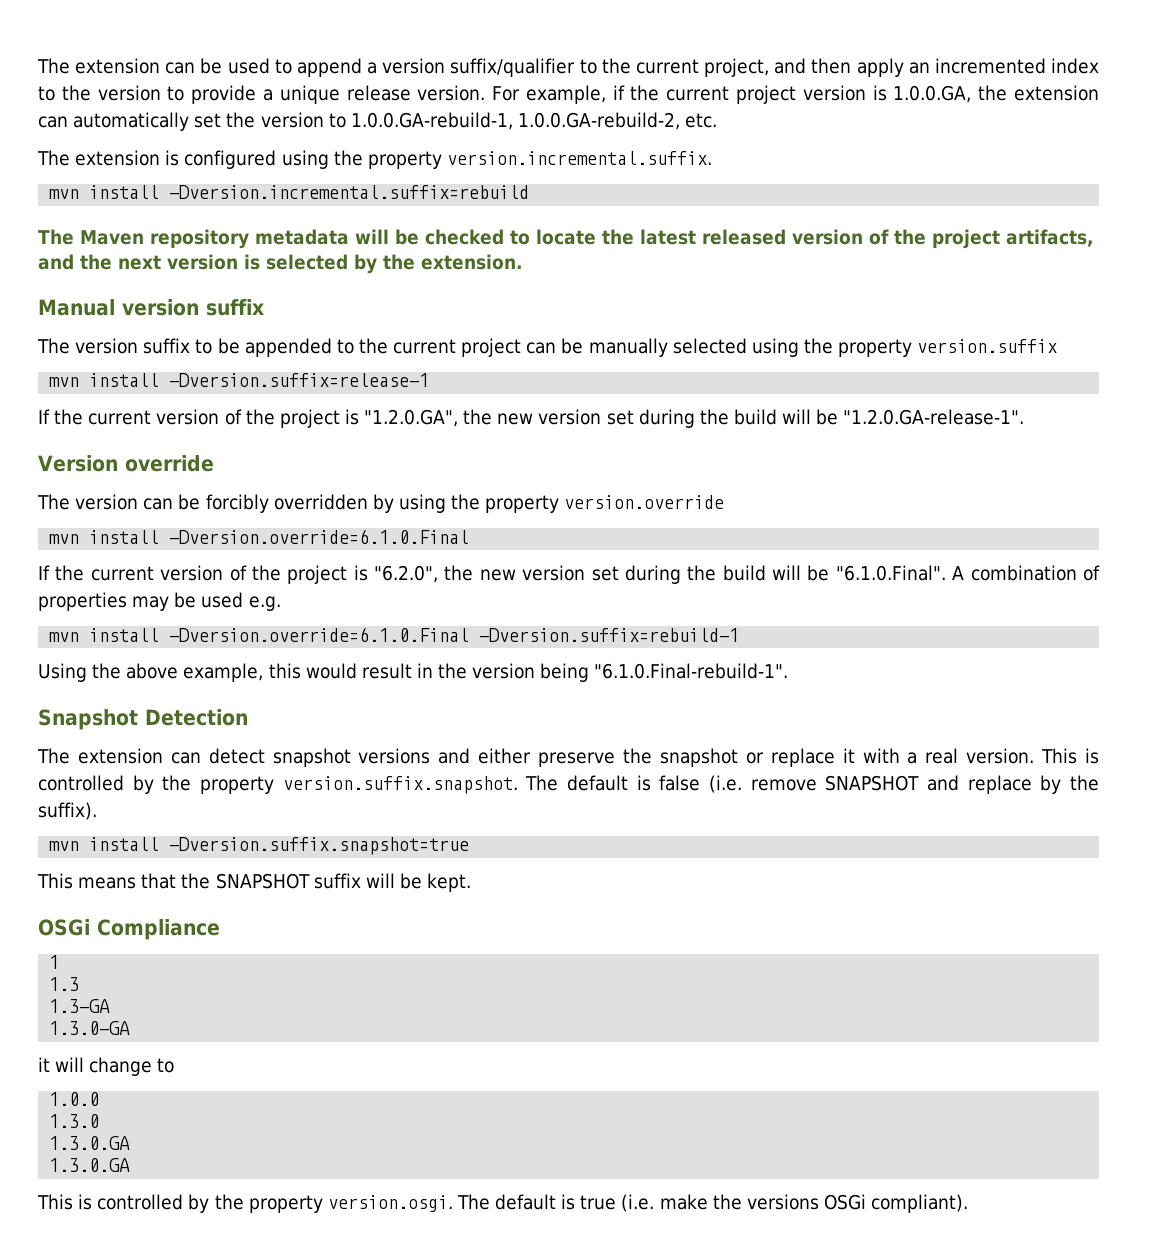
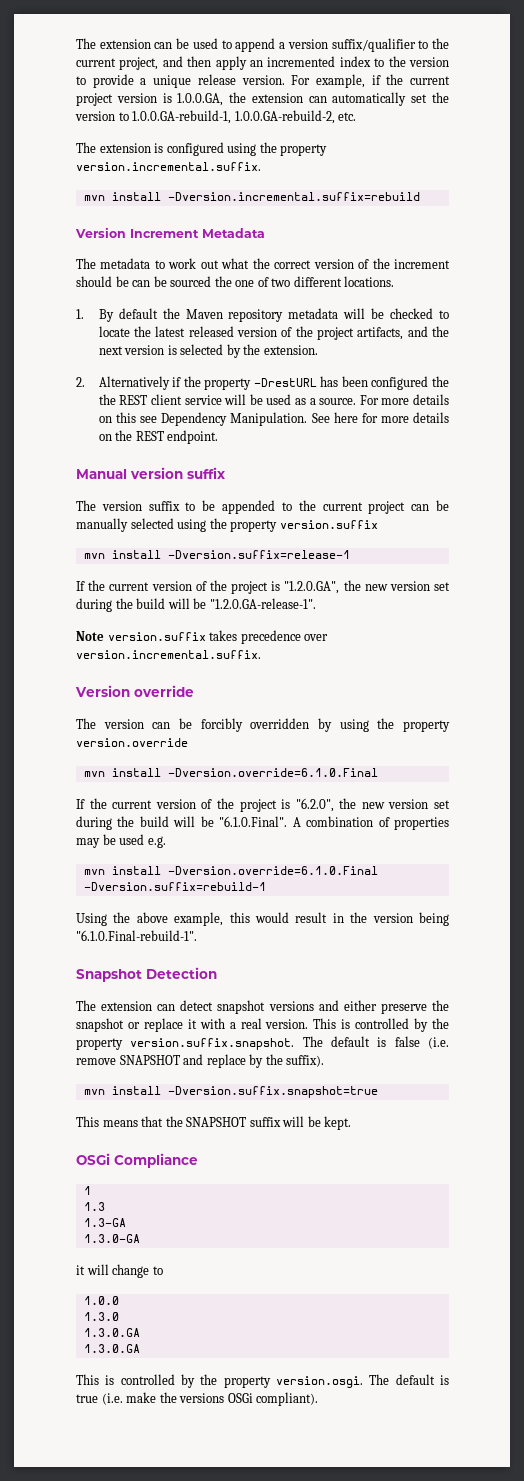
[38,229,74,245] The -> [75,227,265,238] [76,258,450,269] [76,276,395,287] [76,308,180,322] Version Increment Metadata // The metadata to work out what the correct version of the increment should be can be sourced the one of two different locations. // 1. By default the
(523, 262) none -> [76,376,449,390] [98,394,449,405] [98,412,449,426] [98,430,219,444] // 2. Alternatively if the property -DrestURL has been configured the the REST client service will be used as a source. For more details on this see Dependency Manipulation. See here for more details on the REST endpoint.
(1025, 417) none -> [76,630,329,644] [76,650,261,659] // Note version.suffix takes precedence over version.incremental.suffix.

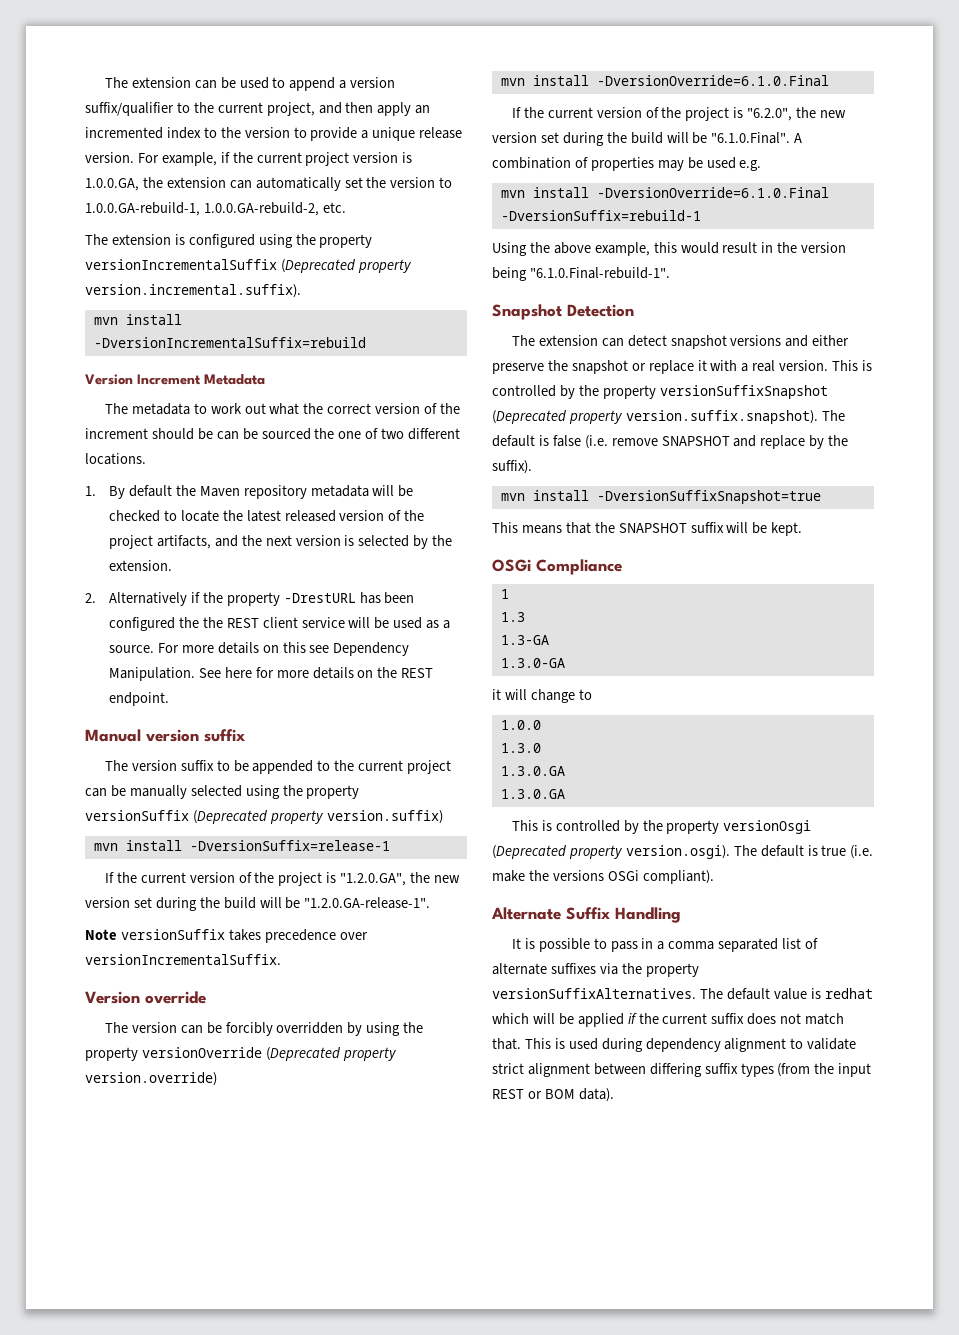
[76,162,261,171] [83,192,420,201] version.incremental.suffix. // mvn install -Dversion.incremental.suffix=rebuild -> [85,259,412,273] [85,284,301,298] [93,314,182,325] [93,337,366,348] versionIncrementalSuffix (Deprecated property version.incremental.suffix). // mvn install -DversionIncrementalSuffix=rebuild
[279,520,378,529] [83,550,350,559] version.suffix // mvn install -Dversion.suffix=release-1 -> [85,810,443,824] [93,840,390,851] versionSuffix (Deprecated property version.suffix) // mvn install -DversionSuffix=release-1
[107,632,206,641] version.suffix -> [120,929,225,940] versionSuffix
[76,650,261,659] version.incremental.suffix. -> [85,954,281,965] versionIncrementalSuffix.
[76,738,188,747] [83,768,378,777] version.override // mvn install -Dversion.override=6.1.0.Final -> [141,1047,397,1061] [85,1072,217,1086] [500,75,829,86] versionOverride (Deprecated property version.override) // mvn install -DversionOverride=6.1.0.Final
[167,866,378,875] [83,882,266,891] -Dversion.override=6.1.0.Final -Dversion.suffix=rebuild-1 -> [596,187,829,198] [500,210,701,221] -DversionOverride=6.1.0.Final -DversionSuffix=rebuild-1
[130,1038,295,1050] version.suffix.snapshot. -> [659,385,828,399] [492,410,818,424] versionSuffixSnapshot (Deprecated property version.suffix.snapshot).
[167,1086,378,1098] -Dversion.suffix.snapshot=true -> [596,490,821,504] -DversionSuffixSnapshot=true
[276,1376,363,1388] version.osgi. -> [723,820,812,834] [492,845,730,859] versionOsgi (Deprecated property version.osgi).
(319, 1399) none -> [491,907,681,923] [511,938,819,952] [492,963,699,977] [492,988,873,1000] [492,1013,845,1027] [492,1038,857,1052] [492,1063,872,1077] [492,1088,614,1102] // Alternate Suffix Handling // It is possible to pass in a comma separated list of alternate suffixes via the property versionSuffixAlternatives. The default value is redhat which will be applied if the current suffix does not match that. This is used during dependency alignment to validate strict alignment between differing suffix types (from the input REST or BOM data).

